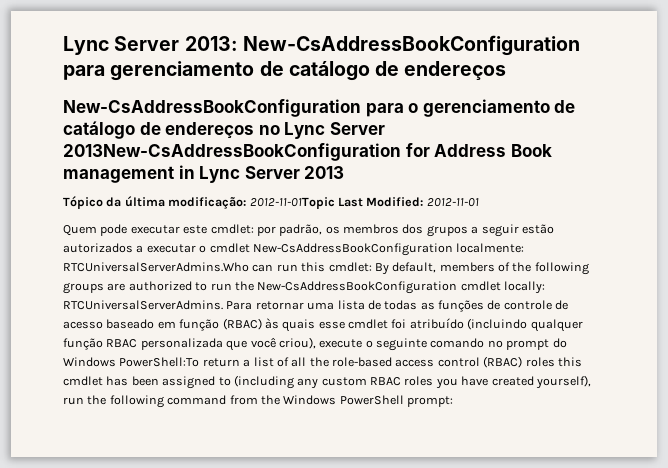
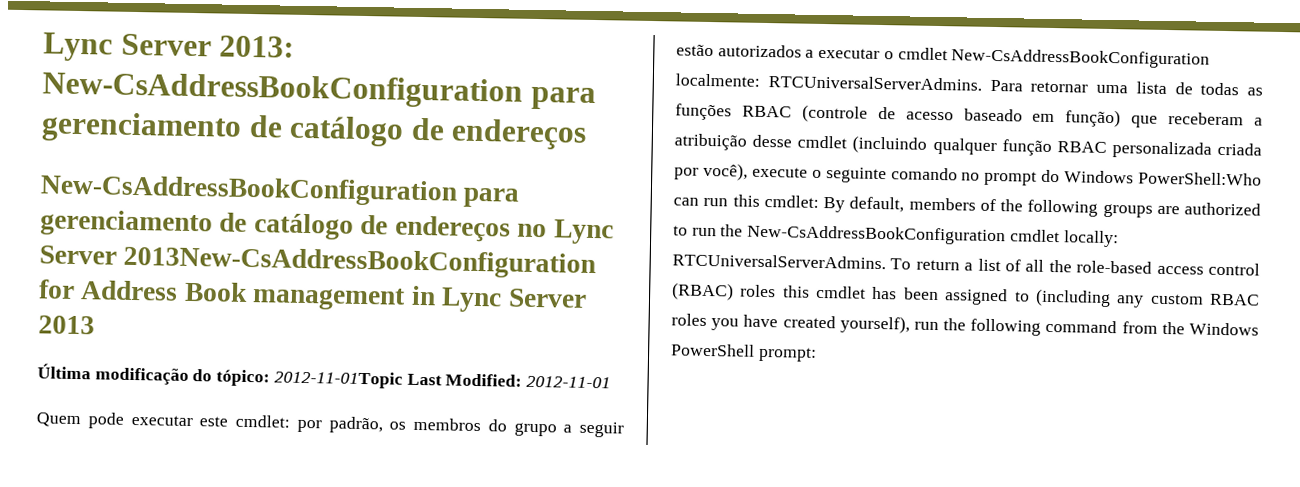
[408,103,419,113] o -> (520, 197) none
[63,196,247,209] Tópico da última modificação: -> [37,363,271,387] Última modificação do tópico:
[402,224,468,237] dos grupos -> [487,419,557,437] do grupo
[63,262,249,272] RTCUniversalServerAdmins.Who -> [767,75,1263,96] [675,103,1263,128] [674,133,1262,159] [674,162,1262,186] RTCUniversalServerAdmins. Para retornar uma lista de todas as funções RBAC (controle de acesso baseado em função) que receberam a atribuição desse cmdlet (incluindo qualquer função RBAC personalizada criada por você), execute o seguinte comando no prompt do Windows PowerShell:Who
[226,300,569,312] [63,318,583,332] [63,337,567,351] [63,357,200,367] Para retornar uma lista de todas as funções de controle de acesso baseado em função (RBAC) às quais esse cmdlet foi atribuído (incluindo qualquer função RBAC personalizada que você criou), execute o seguinte comando no prompt do Windows PowerShell:To -> [890,258,912,270] To

